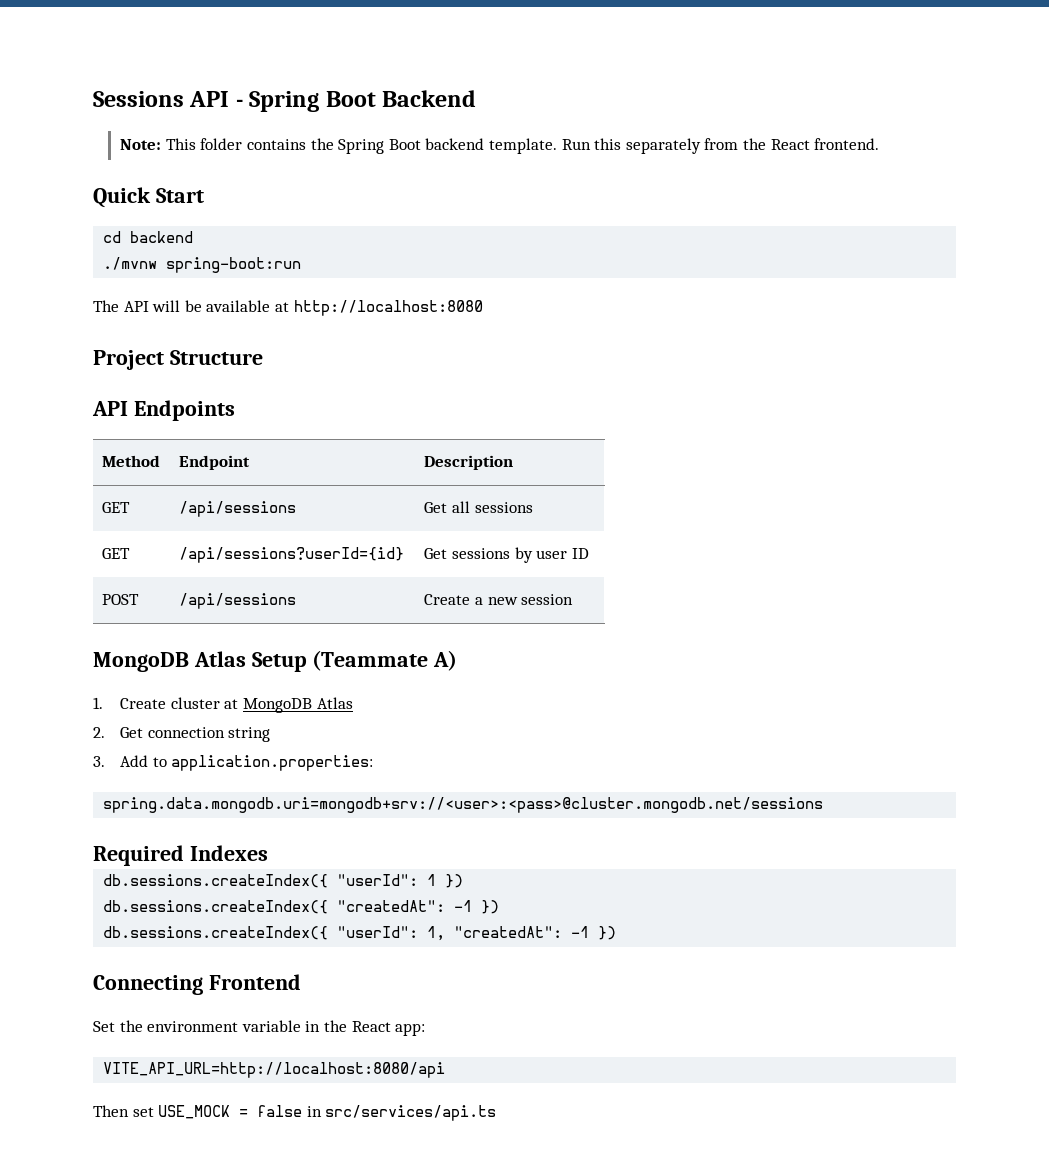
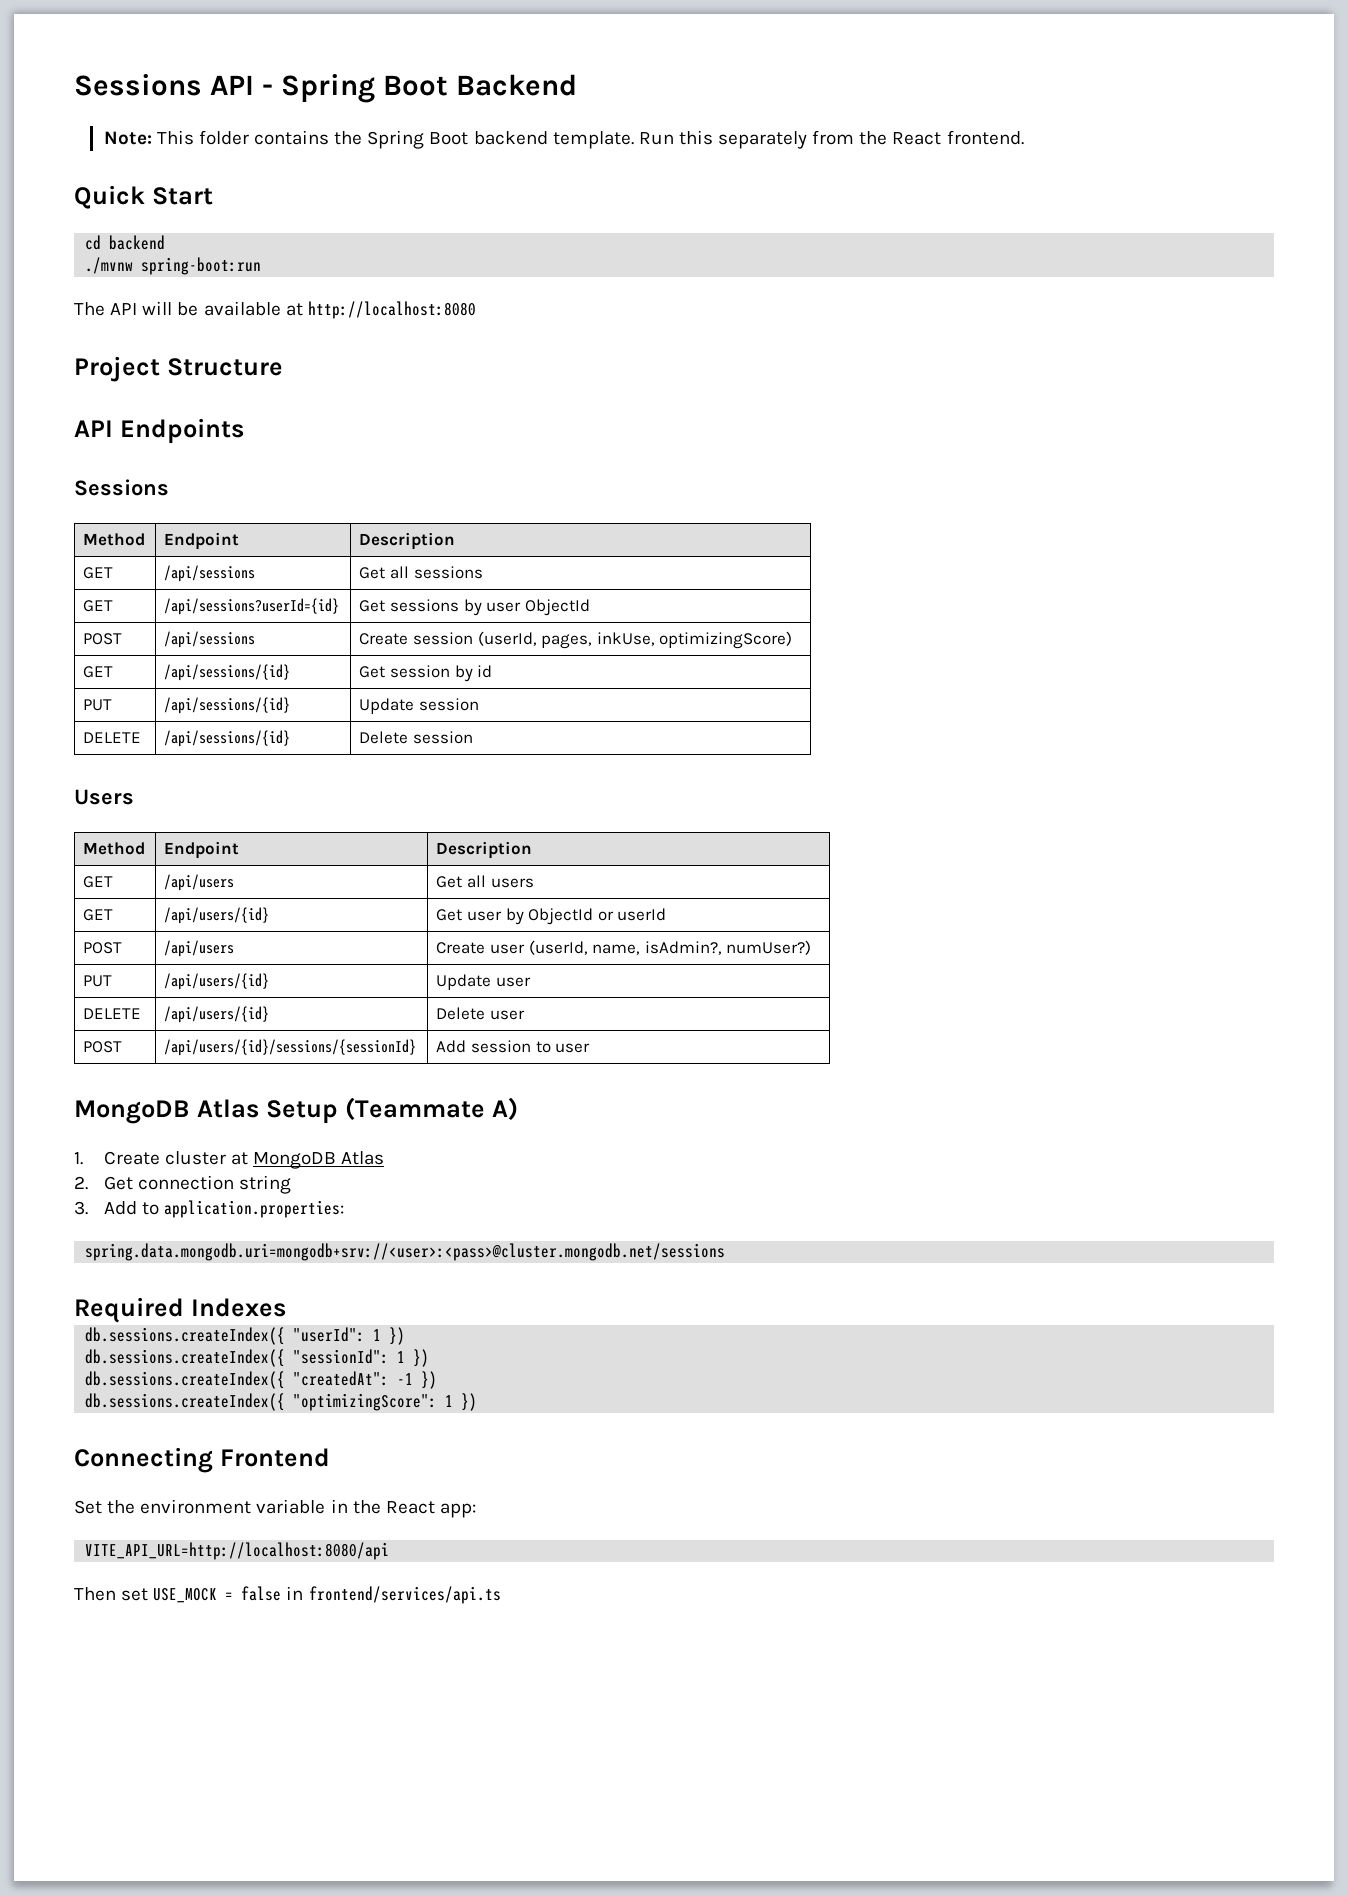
(235, 410) none -> [74,479,169,496] // Sessions
[571,548,589,559] ID -> [524,599,590,616] ObjectId
[474,594,574,605] a new session -> [413,631,793,649] [83,666,114,678] [164,664,291,681] [359,665,493,682] [83,699,113,711] [164,697,291,714] [359,698,480,714] [83,732,142,743] [164,730,291,747] [359,731,474,744] [74,789,134,805] [83,842,146,855] [164,841,240,859] [436,841,533,859] [83,876,114,888] [164,874,235,891] [436,875,534,888] [83,909,114,921] [164,907,270,924] [436,908,667,925] [83,942,123,954] [164,940,235,957] [436,940,812,955] [83,975,113,987] [164,973,270,990] [436,974,532,990] [83,1008,142,1019] [164,1006,270,1023] [436,1007,526,1020] [83,1041,123,1053] [164,1039,417,1056] [436,1040,591,1053] session (userId, pages, inkUse, optimizingScore) // GET | /api/sessions/{id} | Get session by id // PUT | /api/sessions/{id} | Update session // DELETE | /api/sessions/{id} | Delete session // Users // Method | Endpoint | Description // GET | /api/users | Get all users // GET | /api/users/{id} | Get user by ObjectId or userId // POST | /api/users | Create user (userId, name, isAdmin?, numUser?) // PUT | /api/users/{id} | Update user // DELETE | /api/users/{id} | Delete user // POST | /api/users/{id}/sessions/{sessionId} | Add session to user
(464, 881) none -> [85,1349,430,1367] // db.sessions.createIndex({ "sessionId": 1 })
[337,926,590,941] "userId": 1, "createdAt": -1 -> [293,1393,454,1411] "optimizingScore": 1
[325,1105,497,1121] src/services/api.ts -> [308,1586,501,1604] frontend/services/api.ts

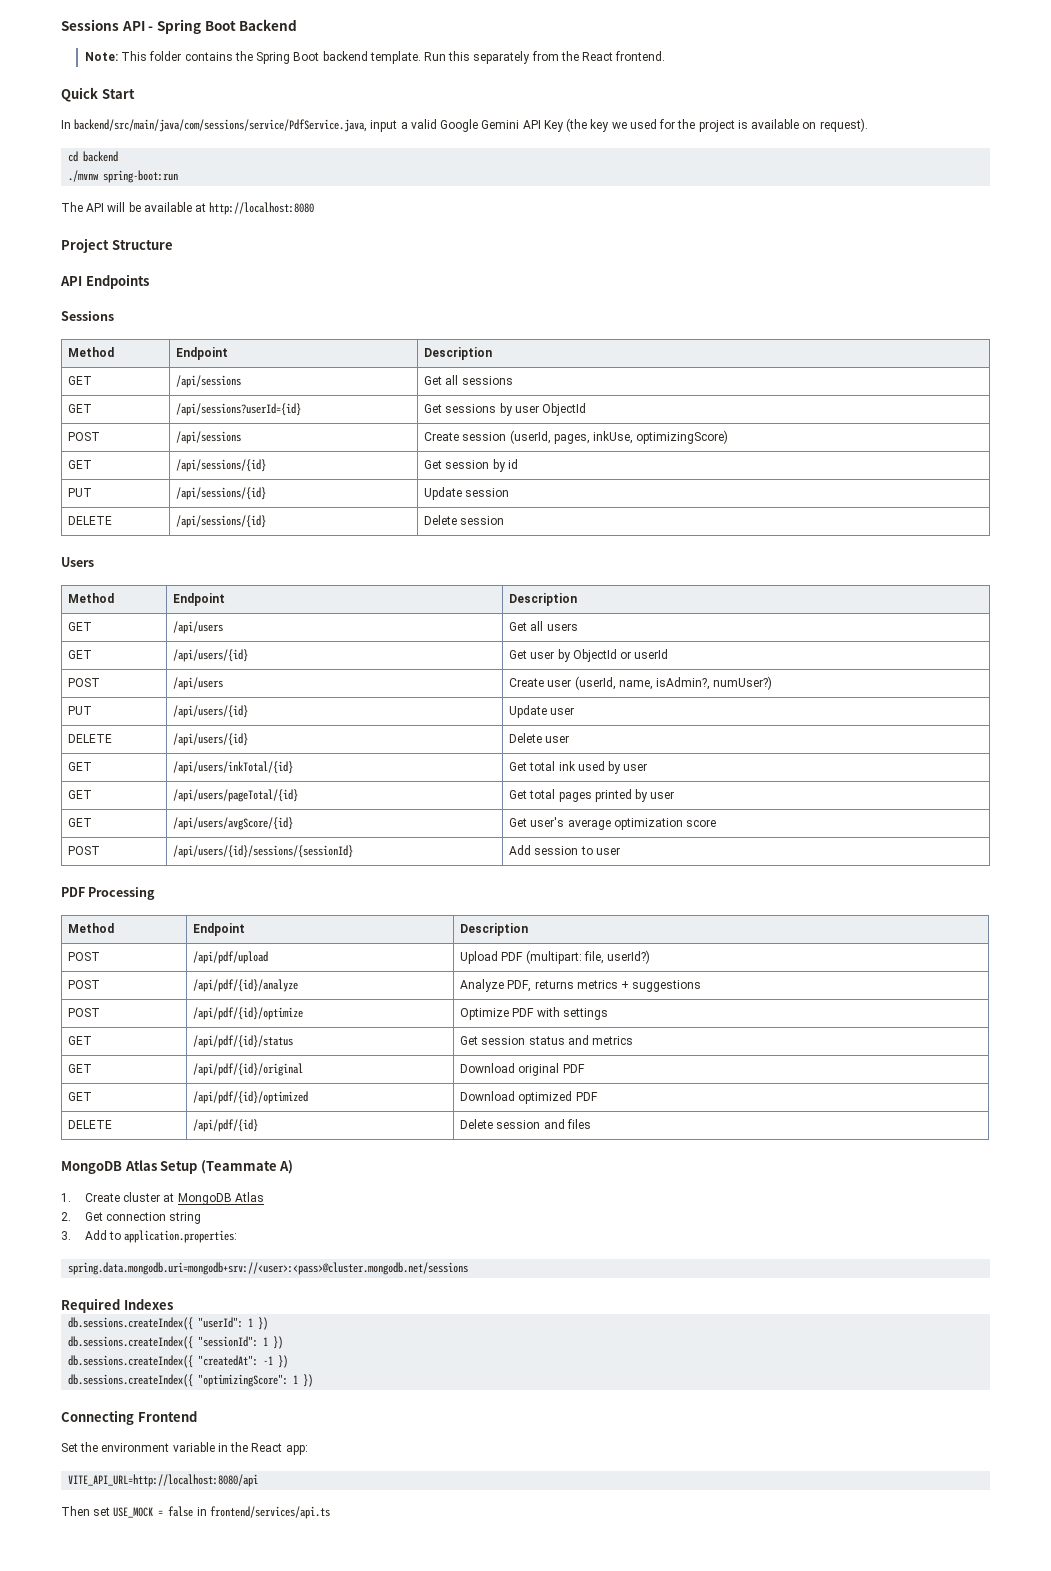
(213, 196) none -> [61,118,868,132] // In backend/src/main/java/com/sessions/service/PdfService.java, input a valid Google Gemini API Key (the key we used for the project is available on request).
(526, 1015) none -> [68,762,93,771] [173,761,294,774] [509,761,648,774] [68,790,93,799] [173,789,299,802] [509,789,675,802] [68,818,93,827] [173,817,294,830] [509,817,717,830] // GET | /api/users/inkTotal/{id} | Get total ink used by user // GET | /api/users/pageTotal/{id} | Get total pages printed by user // GET | /api/users/avgScore/{id} | Get user's average optimization score
(591, 1048) none -> [61,887,156,900] [68,923,115,933] [193,923,246,936] [460,923,529,936] [68,952,101,961] [193,951,269,964] [460,950,651,964] [68,980,101,989] [193,979,299,992] [460,979,702,992] [68,1008,101,1017] [193,1007,304,1020] [460,1007,608,1020] [68,1036,93,1045] [193,1035,294,1048] [460,1035,634,1045] [68,1064,93,1073] [193,1063,304,1076] [460,1063,585,1076] [68,1092,93,1101] [193,1091,309,1104] [460,1091,598,1104] [68,1120,113,1129] [193,1119,259,1132] [460,1119,591,1129] // PDF Processing // Method | Endpoint | Description // POST | /api/pdf/upload | Upload PDF (multipart: file, userId?) // POST | /api/pdf/{id}/analyze | Analyze PDF, returns metrics + suggestions // POST | /api/pdf/{id}/optimize | Optimize PDF with settings // GET | /api/pdf/{id}/status | Get session status and metrics // GET | /api/pdf/{id}/original | Download original PDF // GET | /api/pdf/{id}/optimized | Download optimized PDF // DELETE | /api/pdf/{id} | Delete session and files

